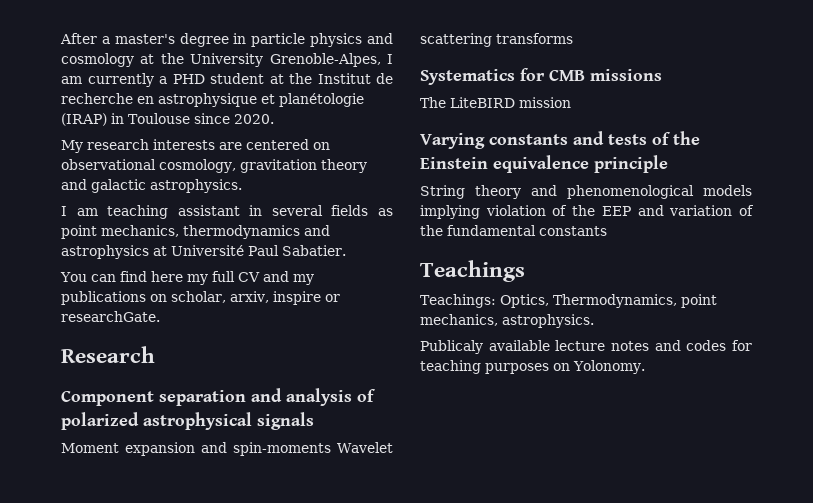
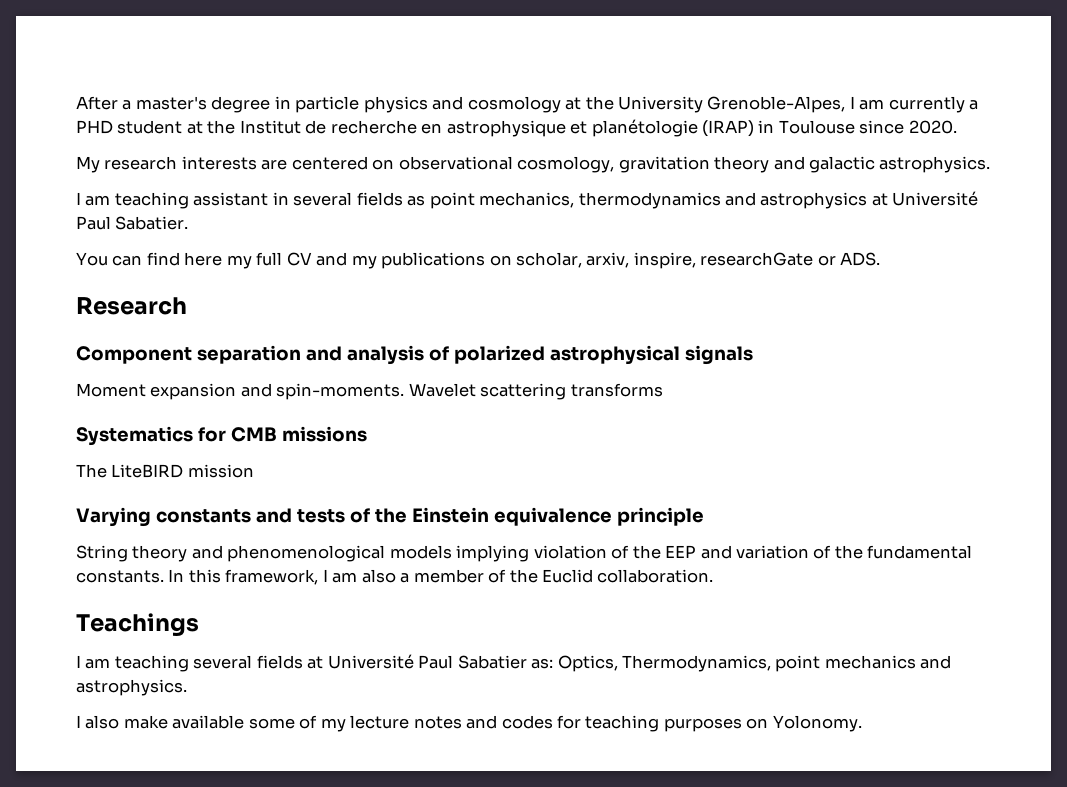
[272,291,340,305] [61,311,160,322] inspire or researchGate. -> [633,252,881,269] inspire, researchGate or ADS.
[233,442,332,456] spin-moments -> [276,383,405,400] spin-moments.
[539,226,607,236] [420,260,525,282] [420,294,496,308] constants // Teachings // Teachings: -> [76,569,714,585] [76,613,199,637] [76,654,554,672] constants. In this framework, I am also a member of the Euclid collaboration. // Teachings // I am teaching several fields at Université Paul Sabatier as:
[420,314,594,328] [420,340,550,354] mechanics, astrophysics. // Publicaly available -> [824,655,952,669] [76,679,187,696] [76,715,346,732] mechanics and astrophysics. // I also make available some of my

